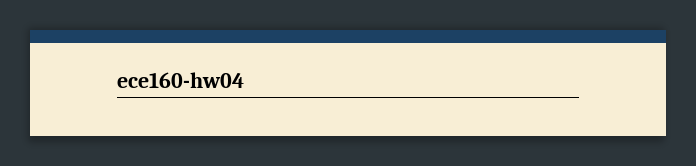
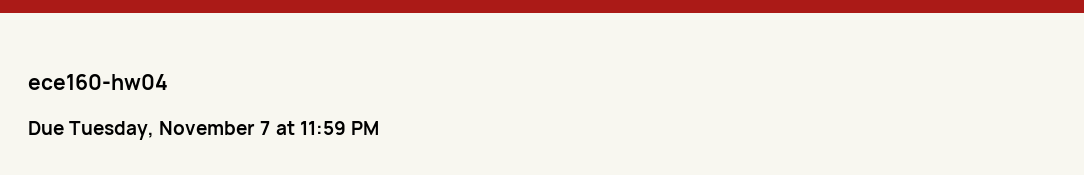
(244, 80) none -> [28,121,379,140] // Due Tuesday, November 7 at 11:59 PM

